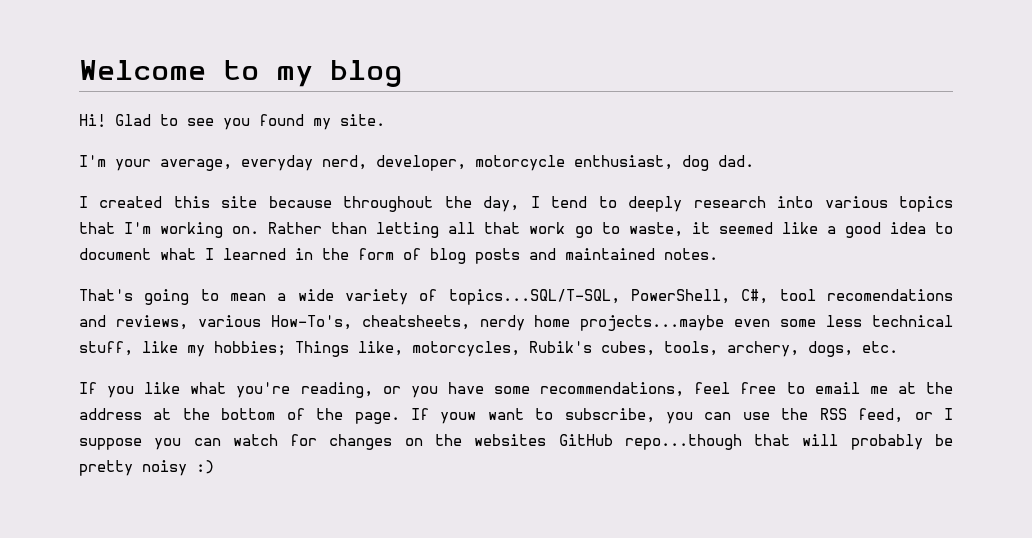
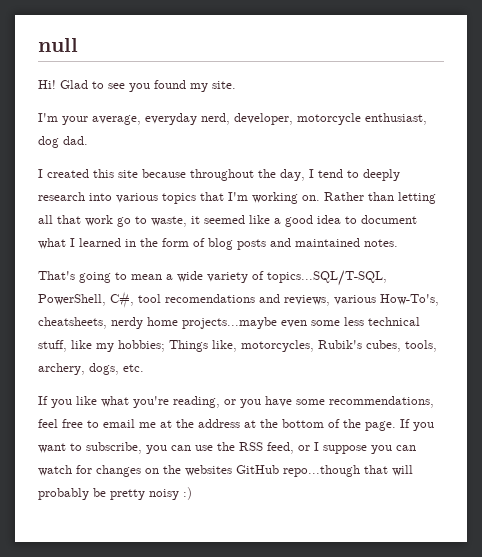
[79,60,402,87] Welcome to my blog -> [38,38,78,52] null
[440,412,477,424] youw -> [413,422,434,431] you

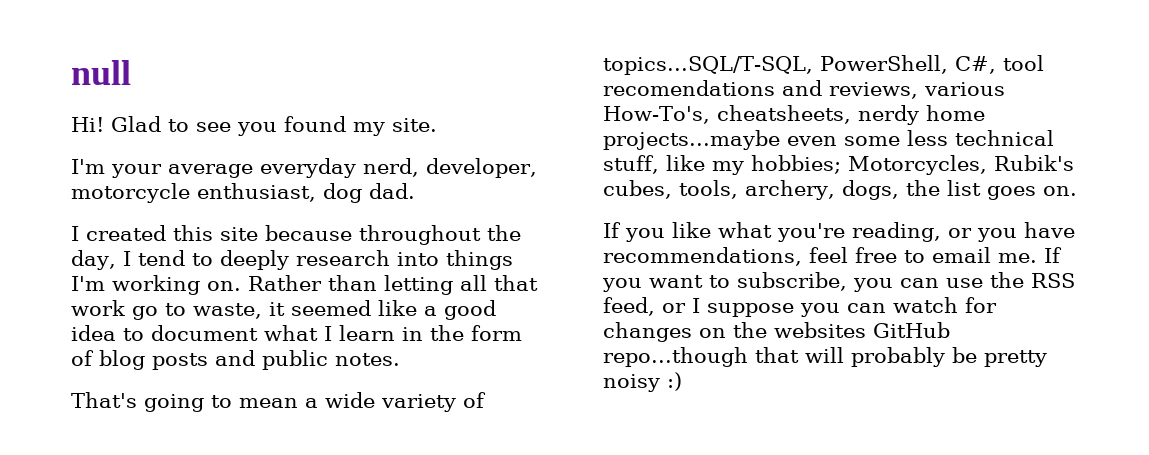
[92,115,141,125] average, -> [168,164,253,178] average
[116,192,224,204] various topics that -> [445,250,513,270] things
[79,238,121,247] learned -> [339,325,395,341] learn
[295,238,360,247] maintained -> [262,350,328,370] public
[169,340,314,352] Things like, motorcycles, -> [847,155,987,175] Motorcycles,
[123,364,144,372] etc. -> [905,180,1077,200] the list goes on.
[296,399,325,405] some -> (1075, 230) none
[139,419,396,431] me at the address at the bottom of the page. -> [998,253,1037,263] me.

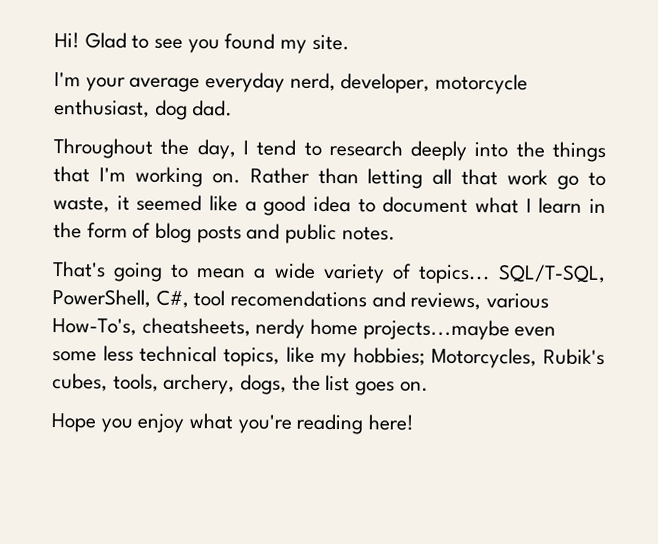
[71,60,131,85] null // -> (54, 40) none
[71,225,481,245] I created this site because throughout -> [53,138,153,159] Throughout
[219,250,513,270] deeply research into things -> [328,139,606,162] [53,166,90,183] research deeply into the things that
[603,56,813,75] topics...SQL/T-SQL, -> [417,264,606,285] topics... SQL/T-SQL,
[603,155,659,174] stuff, -> [222,347,280,367] topics,
[603,222,1075,242] [603,247,1062,266] [602,272,1075,292] [603,297,997,317] [603,322,950,342] [603,347,1047,367] [603,372,682,392] If you like what you're reading, or you have recommendations, feel free to email me. If you want to subscribe, you can use the RSS feed, or I suppose you can watch for changes on the websites GitHub repo...though that will probably be pretty noisy :) -> [51,413,415,435] Hope you enjoy what you're reading here!

